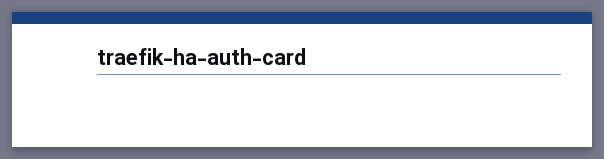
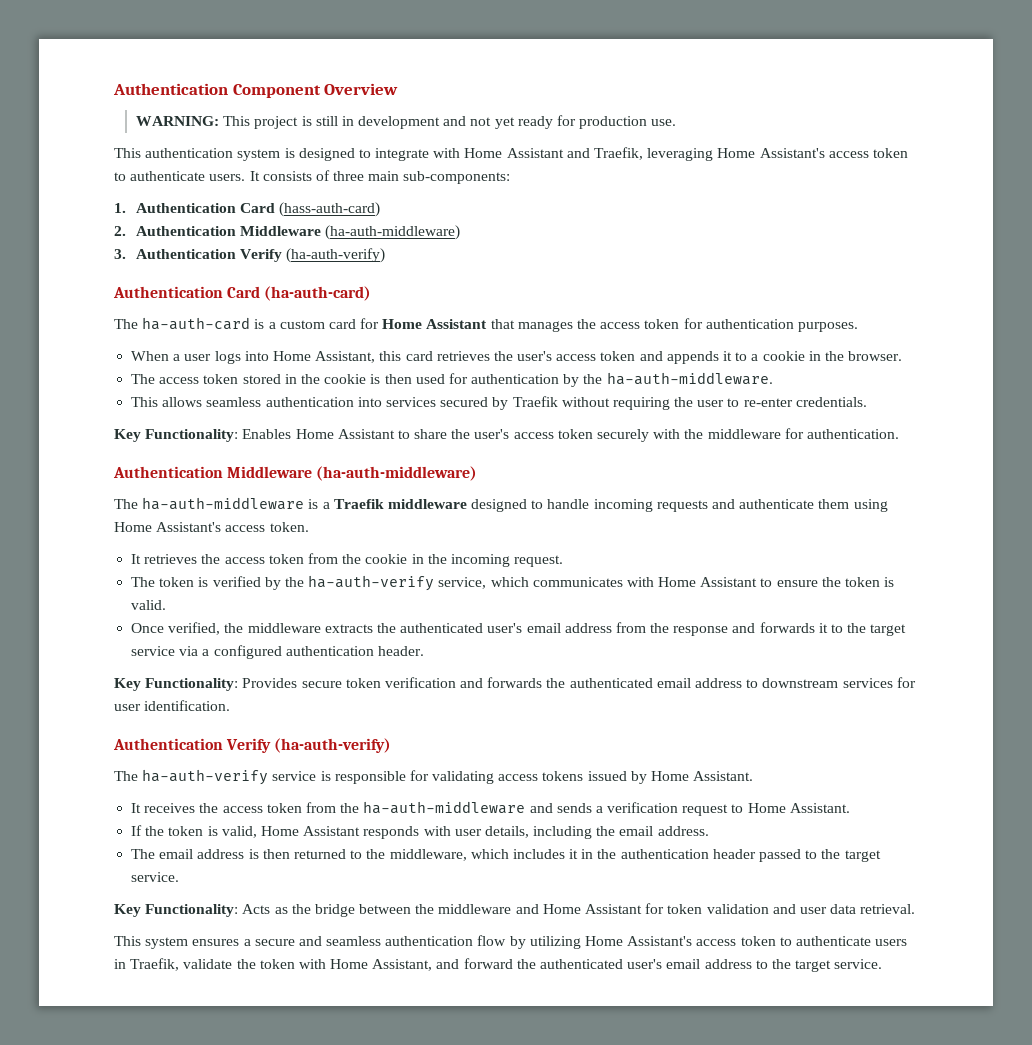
[97,48,306,65] traefik-ha-auth-card -> [113,83,399,98] [135,115,677,129] [114,147,908,161] [114,170,511,184] [114,202,381,217] [114,225,461,240] [114,248,386,263] [113,286,372,301] [114,317,858,332] [131,351,903,364] [131,372,773,387] [131,396,867,410] [114,428,899,442] [113,466,478,481] [114,497,888,512] [114,522,309,532] [131,553,564,567] [131,575,895,591] [131,600,167,610] [131,622,907,636] [131,645,424,659] [114,677,916,691] [114,700,231,711] [113,738,392,753] [114,769,754,785] [131,801,850,816] [131,825,709,839] [131,849,881,862] [131,872,180,882] [114,903,916,917] [114,935,908,949] [114,958,883,972] Authentication Component Overview // WARNING: This project is still in development and not yet ready for production use. // This authentication system is designed to integrate with Home Assistant and Traefik, leveraging Home Assistant's access token to authenticate users. It consists of three main sub-components: // 1. Authentication Card (hass-auth-card) // 2. Authentication Middleware (ha-auth-middleware) // 3. Authentication Verify (ha-auth-verify) // Authentication Card (ha-auth-card) // The ha-auth-card is a custom card for Home Assistant that manages the access token for authentication purposes. // When a user logs into Home Assistant, this card retrieves the user's access token and appends it to a cookie in the browser. // The access token stored in the cookie is then used for authentication by the ha-auth-middleware. // This allows seamless authentication into services secured by Traefik without requiring the user to re-enter credentials. // Key Functionality: Enables Home Assistant to share the user's access token securely with the middleware for authentication. // Authentication Middleware (ha-auth-middleware) // The ha-auth-middleware is a Traefik middleware designed to handle incoming requests and authenticate them using Home Assistant's access token. // It retrieves the access token from the cookie in the incoming request. // The token is verified by the ha-auth-verify service, which communicates with Home Assistant to ensure the token is valid. // Once verified, the middleware extracts the authenticated user's email address from the response and forwards it to the target service via a configured authentication header. // Key Functionality: Provides secure token verification and forwards the authenticated email address to downstream services for user identification. // Authentication Verify (ha-auth-verify) // The ha-auth-verify service is responsible for validating access tokens issued by Home Assistant. // It receives the access token from the ha-auth-middleware and sends a verification request to Home Assistant. // If the token is valid, Home Assistant responds with user details, including the email address. // The email address is then returned to the middleware, which includes it in the authentication header passed to the target service. // Key Functionality: Acts as the bridge between the middleware and Home Assistant for token validation and user data retrieval. // This system ensures a secure and seamless authentication flow by utilizing Home Assistant's access token to authenticate users in Traefik, validate the token with Home Assistant, and forward the authenticated user's email address to the target service.

